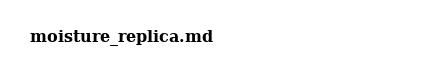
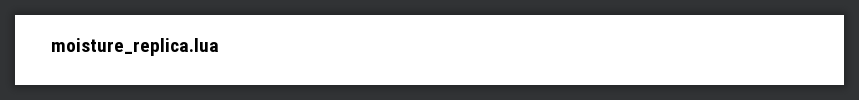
[30,30,213,46] moisture_replica.md -> [51,38,219,56] moisture_replica.lua

